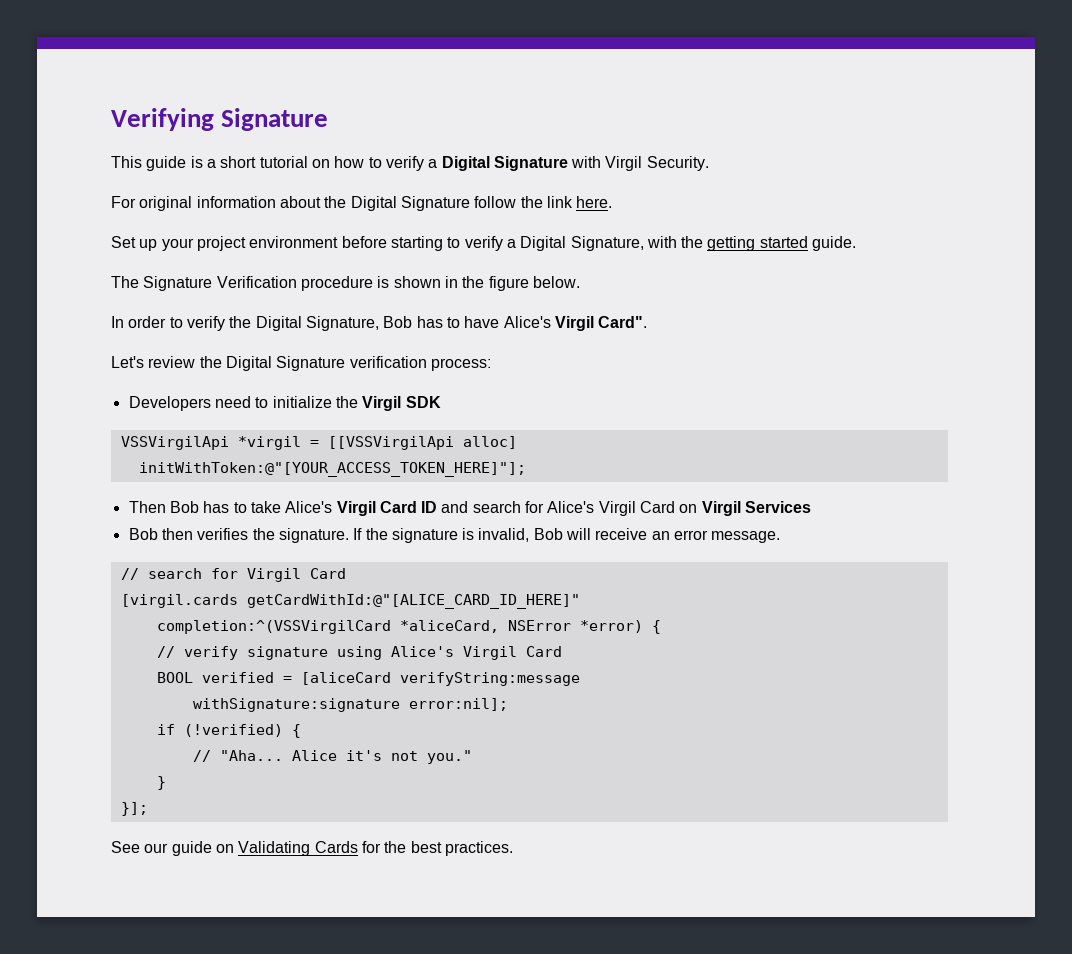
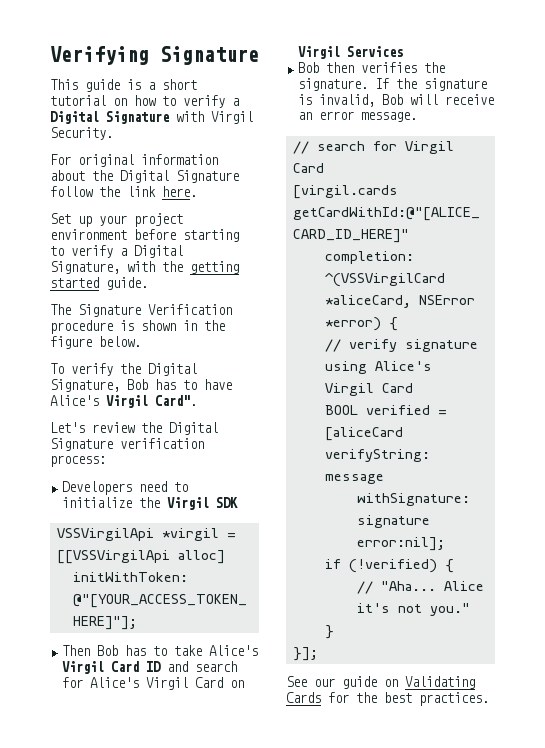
[111,316,183,328] In order to -> [50,363,64,374] To

